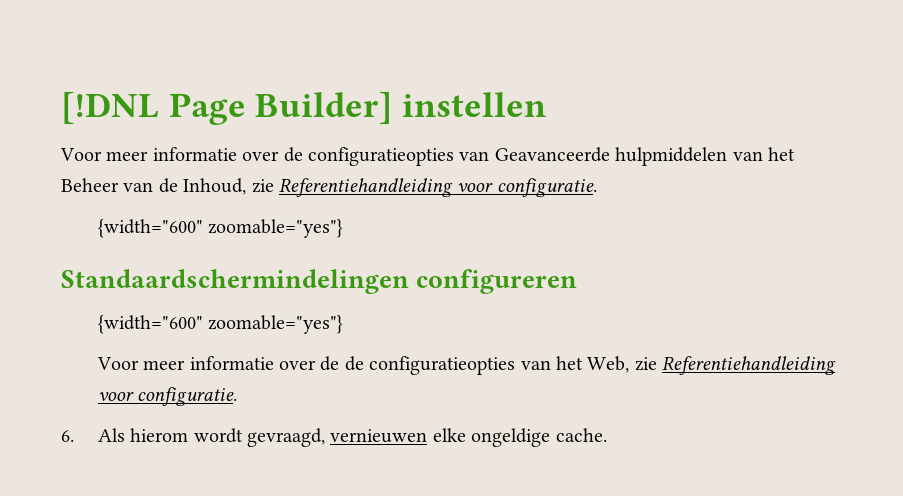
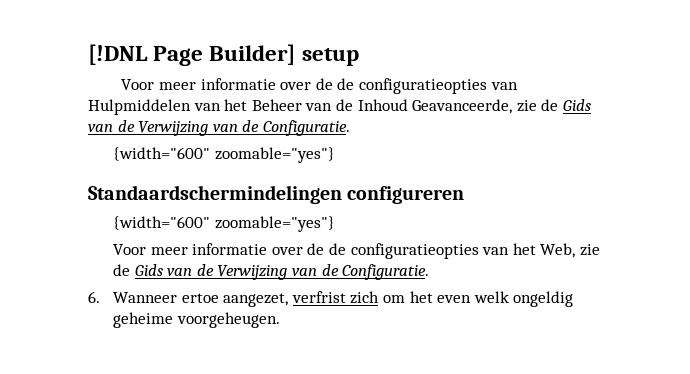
[402,92,547,117] [60,147,728,166] instellen // Voor meer informatie over de configuratieopties van Geavanceerde hulpmiddelen -> [301,48,359,66] [121,78,518,94] [88,99,191,115] setup // Voor meer informatie over de de configuratieopties van Hulpmiddelen
[183,178,597,197] Inhoud, zie Referentiehandleiding voor configuratie. -> [357,99,591,114] [88,120,350,136] Inhoud Geavanceerde, zie de Gids van de Verwijzing van de Configuratie.
[662,356,837,375] [97,387,238,406] [61,428,607,447] Referentiehandleiding voor configuratie. // 6. Als hierom wordt gevraagd, vernieuwen elke ongeldige cache. -> [113,264,430,280] [88,291,574,307] [113,312,280,328] de Gids van de Verwijzing van de Configuratie. // 6. Wanneer ertoe aangezet, verfrist zich om het even welk ongeldig geheime voorgeheugen.

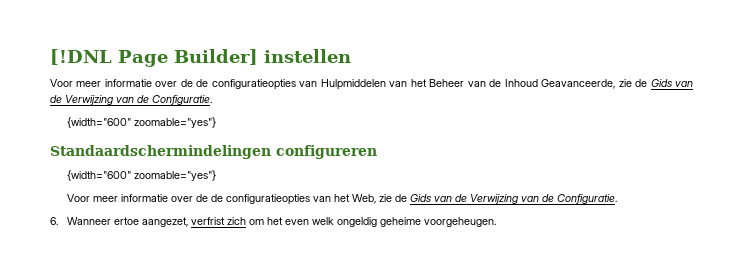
[301,48,359,66] setup -> [264,49,351,63] instellen

